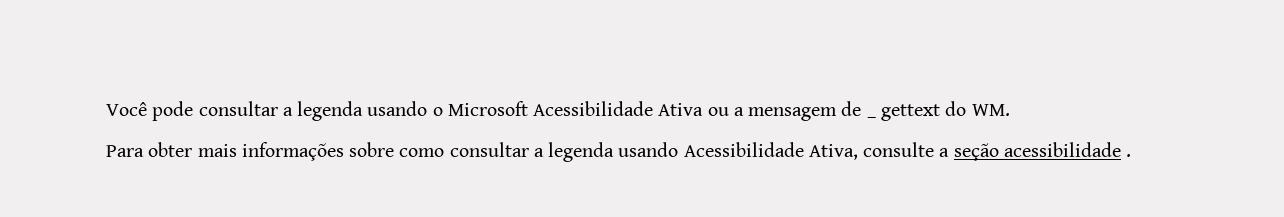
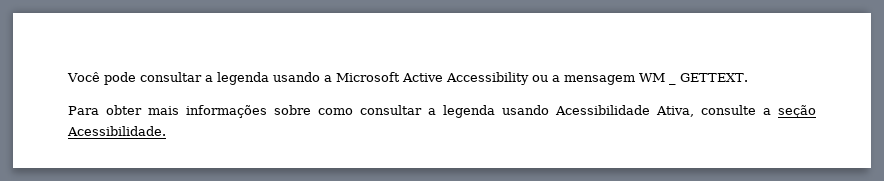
[432,101,862,121] [866,101,1010,121] o Microsoft Acessibilidade Ativa ou a mensagem de _ gettext do WM. -> [323,72,665,85] [668,82,676,85] [679,73,748,82] a Microsoft Active Accessibility ou a mensagem WM _ GETTEXT.
[1003,142,1132,157] acessibilidade . -> [67,126,166,136] Acessibilidade.

